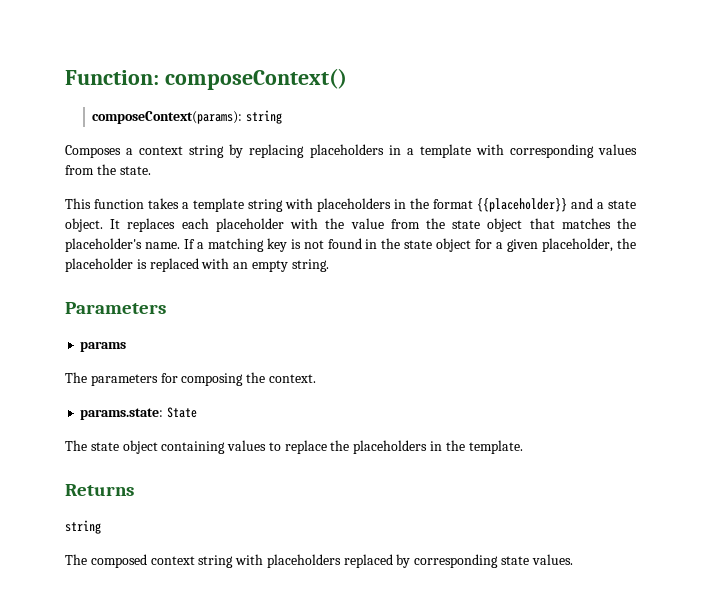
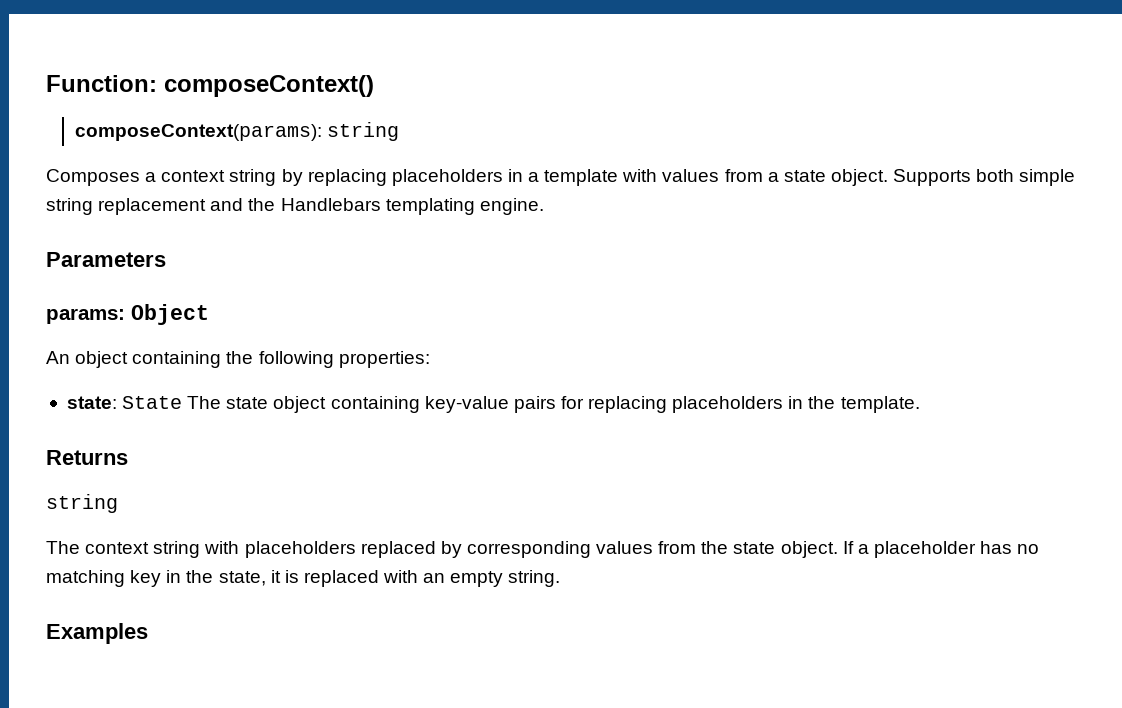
[509,144,637,158] [65,164,151,175] [65,198,636,212] [65,218,636,232] [65,238,636,252] [65,258,329,272] [65,302,166,314] [80,341,127,352] [65,372,316,386] [80,408,164,420] corresponding values from the state. // This function takes a template string with placeholders in the format {{placeholder}} and a state object. It replaces each placeholder with the value from the state object that matches the placeholder's name. If a matching key is not found in the state object for a given placeholder, the placeholder is replaced with an empty string. // Parameters // params // The parameters for composing the context. // params.state: -> [662,169,1076,186] [46,198,544,215] [46,252,166,267] [46,304,209,325] [46,351,430,368] [66,396,117,409] values from a state object. Supports both simple string replacement and the Handlebars templating engine. // Parameters // params: Object // An object containing the following properties: // state:
(198, 412) // -> (183, 402) none
[227,440,350,454] values to replace the -> [424,396,668,413] key-value pairs for replacing
[90,554,147,568] composed -> (80, 547) none
[501,554,573,565] state values. -> [596,541,1040,558] [46,570,561,587] [46,623,148,644] values from the state object. If a placeholder has no matching key in the state, it is replaced with an empty string. // Examples

